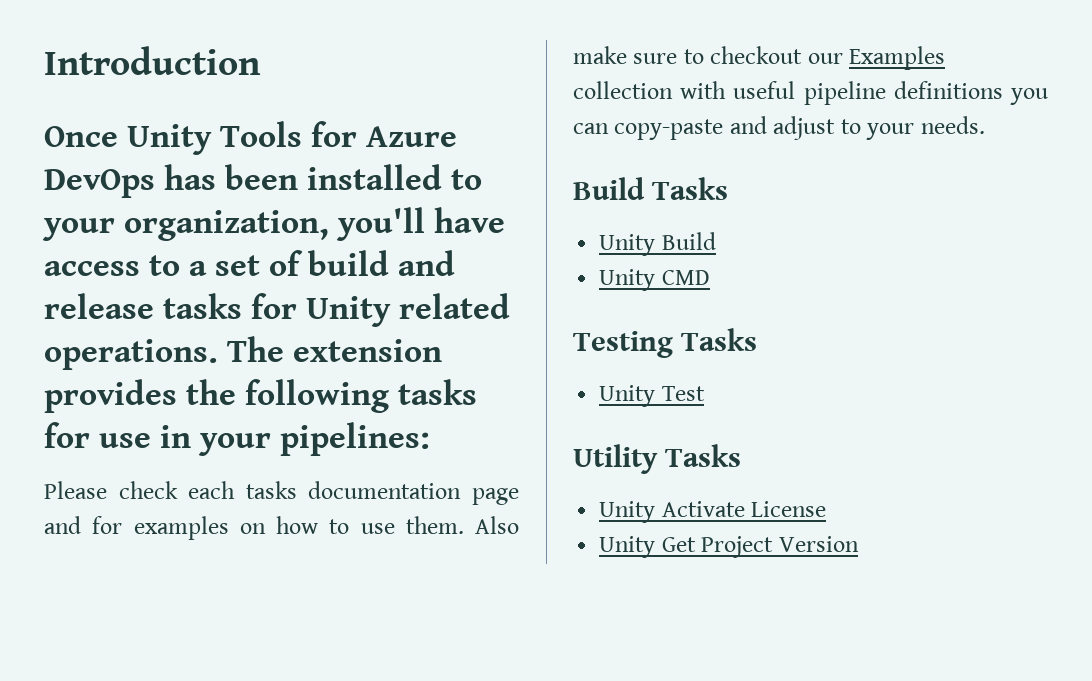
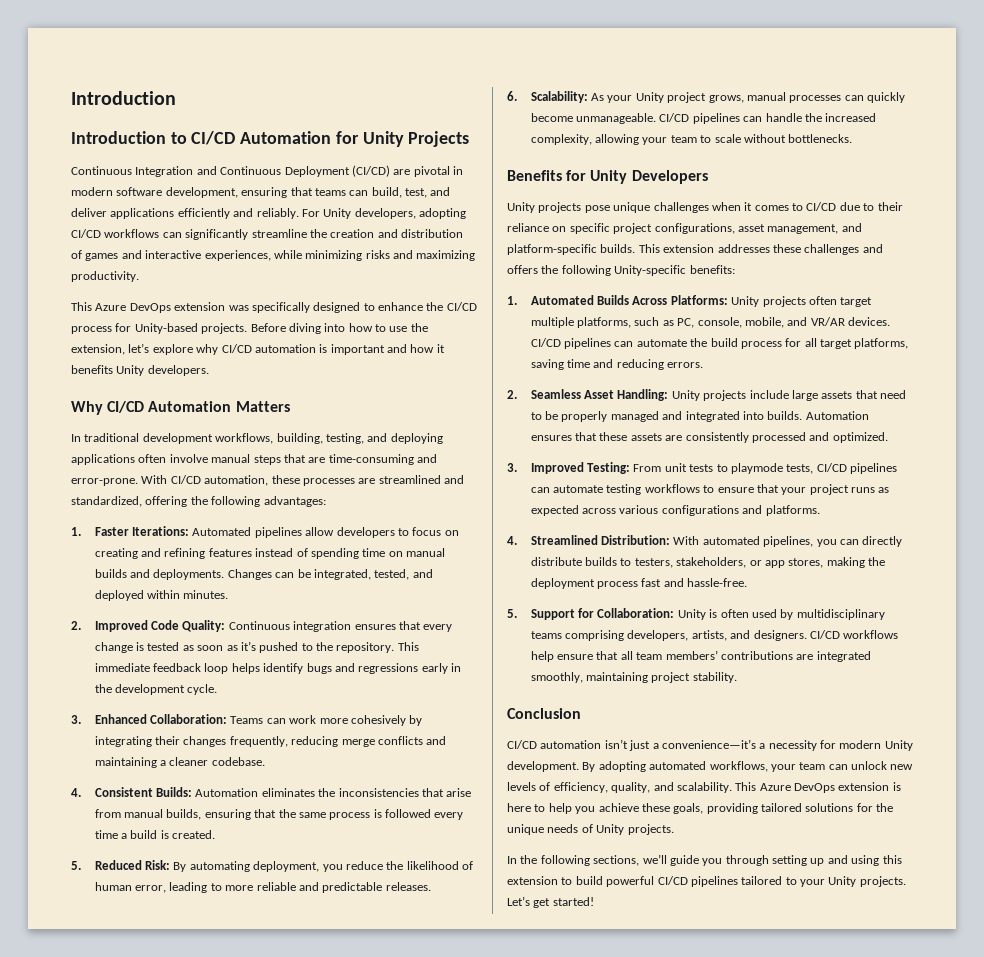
[44,121,458,155] [44,164,483,198] [42,207,506,241] [44,250,456,276] [44,293,511,327] [44,336,443,370] [44,379,478,413] [44,422,431,456] [44,481,519,505] [44,516,519,540] [573,46,946,70] [573,81,1048,105] [573,116,985,140] [573,177,729,200] [599,232,716,256] [599,269,710,291] [573,328,758,358] [599,385,705,407] [573,444,742,474] [599,501,827,523] [599,536,859,558] Once Unity Tools for Azure DevOps has been installed to your organization, you'll have access to a set of build and release tasks for Unity related operations. The extension provides the following tasks for use in your pipelines: // Please check each tasks documentation page and for examples on how to use them. Also make sure to checkout our Examples collection with useful pipeline definitions you can copy-paste and adjust to your needs. // Build Tasks // Unity Build // Unity CMD // Testing Tasks // Unity Test // Utility Tasks // Unity Activate License // Unity Get Project Version -> [71,131,470,147] [71,165,463,177] [71,187,451,198] [71,208,466,219] [71,229,463,240] [71,250,476,261] [71,271,139,282] [71,302,477,313] [71,323,428,334] [71,343,445,355] [71,365,209,376] [71,401,290,415] [71,433,443,444] [71,454,437,465] [71,475,464,486] [71,496,326,507] [71,526,459,538] [94,548,446,559] [94,569,433,580] [94,590,229,601] [71,620,453,632] [94,641,419,653] [94,663,462,674] [94,684,218,695] [71,714,423,726] [94,736,447,747] [94,757,265,768] [71,787,472,797] [94,809,464,820] [94,830,216,839] [71,860,474,872] [94,882,431,893] [507,91,906,103] [530,113,877,124] [530,134,853,145] [507,170,708,184] [507,202,903,213] [507,223,862,234] [507,244,883,255] [507,265,735,276] [507,295,873,307] [530,317,891,328] [530,338,909,349] [530,359,704,370] [507,389,907,401] [530,411,869,422] [530,432,888,443] [507,462,898,474] [530,484,890,495] [530,505,820,516] [507,535,903,547] [530,557,886,568] [530,578,748,589] [507,608,885,620] [530,630,899,641] [530,650,871,662] [530,672,737,683] [507,708,581,719] [507,739,913,751] [507,761,914,772] [507,782,901,793] [507,803,894,814] [507,824,674,835] [507,854,902,866] [507,876,906,887] [507,896,594,908] Introduction to CI/CD Automation for Unity Projects // Continuous Integration and Continuous Deployment (CI/CD) are pivotal in modern software development, ensuring that teams can build, test, and deliver applications efficiently and reliably. For Unity developers, adopting CI/CD workflows can significantly streamline the creation and distribution of games and interactive experiences, while minimizing risks and maximizing productivity. // This Azure DevOps extension was specifically designed to enhance the CI/CD process for Unity-based projects. Before diving into how to use the extension, let’s explore why CI/CD automation is important and how it benefits Unity developers. // Why CI/CD Automation Matters // In traditional development workflows, building, testing, and deploying applications often involve manual steps that are time-consuming and error-prone. With CI/CD automation, these processes are streamlined and standardized, offering the following advantages: // 1. Faster Iterations: Automated pipelines allow developers to focus on creating and refining features instead of spending time on manual builds and deployments. Changes can be integrated, tested, and deployed within minutes. // 2. Improved Code Quality: Continuous integration ensures that every change is tested as soon as it’s pushed to the repository. This immediate feedback loop helps identify bugs and regressions early in the development cycle. // 3. Enhanced Collaboration: Teams can work more cohesively by integrating their changes frequently, reducing merge conflicts and maintaining a cleaner codebase. // 4. Consistent Builds: Automation eliminates the inconsistencies that arise from manual builds, ensuring that the same process is followed every time a build is created. // 5. Reduced Risk: By automating deployment, you reduce the likelihood of human error, leading to more reliable and predictable releases. // 6. Scalability: As your Unity project grows, manual processes can quickly become unmanageable. CI/CD pipelines can handle the increased complexity, allowing your team to scale without bottlenecks. // Benefits for Unity Developers // Unity projects pose unique challenges when it comes to CI/CD due to their reliance on specific project configurations, asset management, and platform-specific builds. This extension addresses these challenges and offers the following Unity-specific benefits: // 1. Automated Builds Across Platforms: Unity projects often target multiple platforms, such as PC, console, mobile, and VR/AR devices. CI/CD pipelines can automate the build process for all target platforms, saving time and reducing errors. // 2. Seamless Asset Handling: Unity projects include large assets that need to be properly managed and integrated into builds. Automation ensures that these assets are consistently processed and optimized. // 3. Improved Testing: From unit tests to playmode tests, CI/CD pipelines can automate testing workflows to ensure that your project runs as expected across various configurations and platforms. // 4. Streamlined Distribution: With automated pipelines, you can directly distribute builds to testers, stakeholders, or app stores, making the deployment process fast and hassle-free. // 5. Support for Collaboration: Unity is often used by multidisciplinary teams comprising developers, artists, and designers. CI/CD workflows help ensure that all team members’ contributions are integrated smoothly, maintaining project stability. // Conclusion // CI/CD automation isn’t just a convenience—it’s a necessity for modern Unity development. By adopting automated workflows, your team can unlock new levels of efficiency, quality, and scalability. This Azure DevOps extension is here to help you achieve these goals, providing tailored solutions for the unique needs of Unity projects. // In the following sections, we’ll guide you through setting up and using this extension to build powerful CI/CD pipelines tailored to your Unity projects. Let’s get started!

